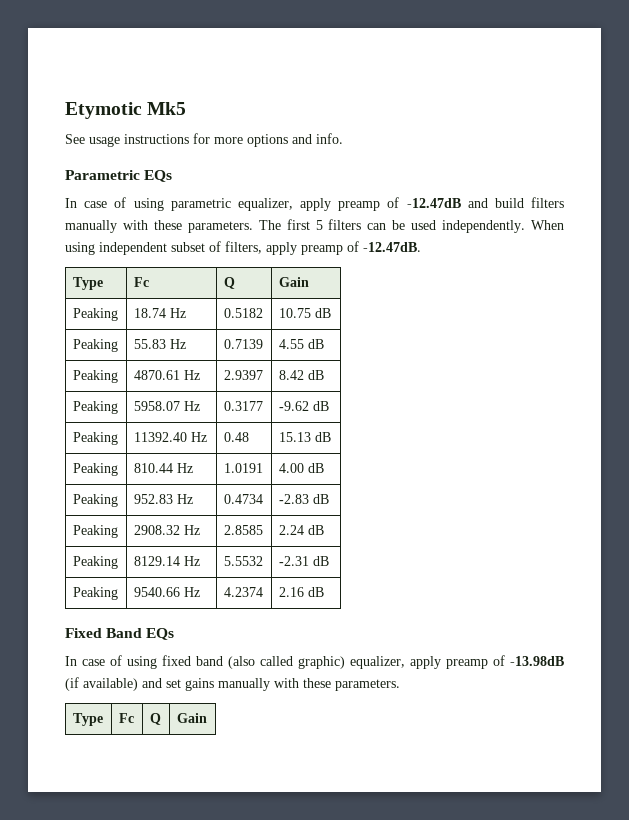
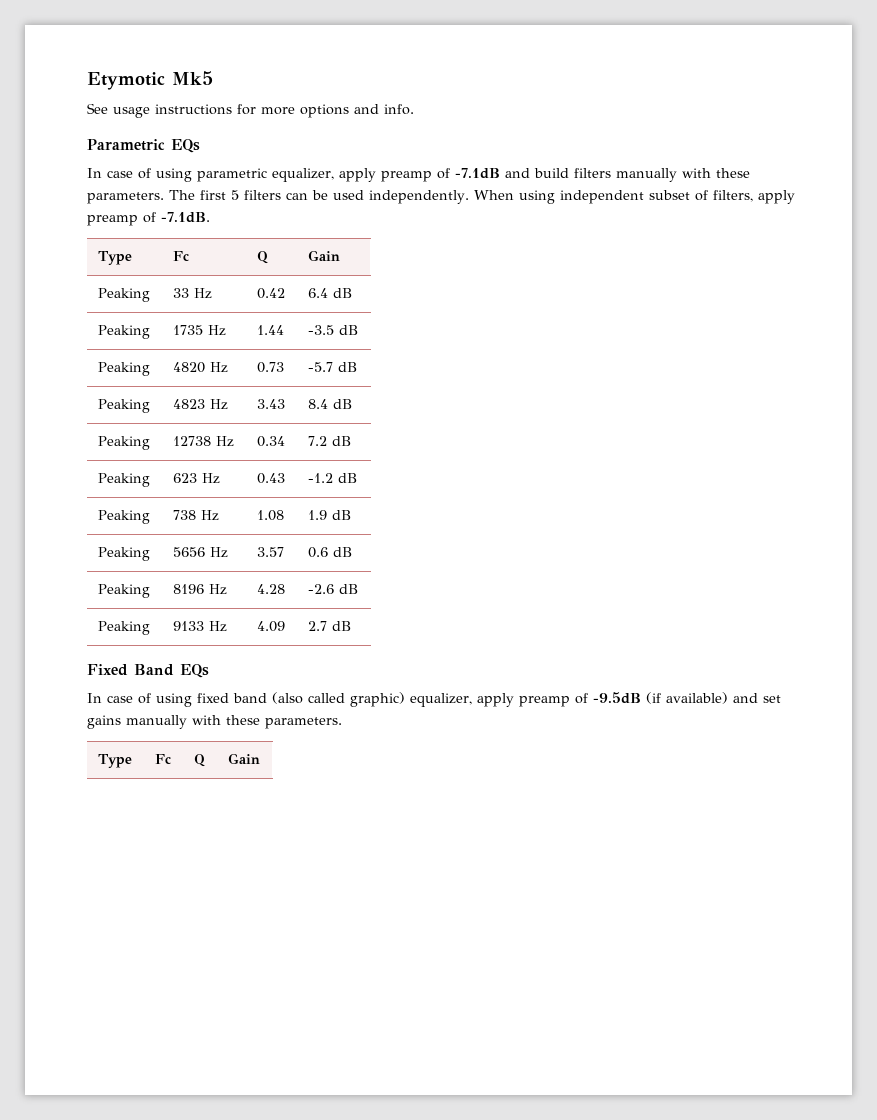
[406,198,461,208] -12.47dB -> [455,168,500,179] -7.1dB
[363,242,421,252] -12.47dB. -> [161,212,210,223] -7.1dB.
[133,308,186,318] [223,308,263,318] [278,308,331,318] [72,339,118,352] [133,339,186,349] [223,339,263,349] [278,339,324,349] [72,370,118,383] [133,370,200,380] [223,370,263,380] [278,370,324,380] [72,401,118,414] [133,401,200,411] [223,401,263,411] [278,401,329,411] [72,432,118,445] [133,432,207,442] [223,432,249,442] [278,432,331,442] [72,463,118,476] [133,463,193,473] [223,463,263,473] [278,463,324,473] [72,494,118,507] [133,494,193,504] [223,494,263,504] [278,494,329,504] [72,525,118,538] [133,525,200,535] [223,525,263,535] [278,525,324,535] [72,556,118,569] [133,556,200,566] [223,556,263,566] [278,556,329,566] [72,587,118,600] [133,587,200,597] [223,587,263,597] [278,587,304,597] 18.74 Hz | 0.5182 | 10.75 dB // Peaking | 55.83 Hz | 0.7139 | 4.55 dB // Peaking | 4870.61 Hz | 2.9397 | 8.42 dB // Peaking | 5958.07 Hz | 0.3177 | -9.62 dB // Peaking | 11392.40 Hz | 0.48 | 15.13 dB // Peaking | 810.44 Hz | 1.0191 | 4.00 dB // Peaking | 952.83 Hz | 0.4734 | -2.83 dB // Peaking | 2908.32 Hz | 2.8585 | 2.24 dB // Peaking | 8129.14 Hz | 5.5532 | -2.31 dB // Peaking | 9540.66 Hz | 4.2374 | 2.16 -> [173,288,213,299] [257,288,286,299] [308,288,353,298] [98,325,151,339] [173,325,227,336] [257,325,285,335] [308,325,359,335] [98,362,151,376] [173,362,229,373] [257,362,285,373] [308,362,358,372] [98,399,151,413] [173,399,229,410] [257,399,286,409] [308,399,353,409] [98,436,151,450] [173,436,235,447] [257,436,286,447] [308,436,352,446] [98,473,151,487] [173,473,221,484] [257,473,286,484] [308,473,358,483] [98,510,151,524] [173,510,220,521] [257,510,285,521] [308,510,352,520] [98,547,151,561] [173,547,229,558] [257,547,285,557] [308,547,353,558] [98,584,151,598] [173,584,228,595] [257,584,286,594] [308,584,359,594] [98,621,151,635] [173,621,228,632] [257,621,286,632] [308,621,328,631] 33 Hz | 0.42 | 6.4 dB // Peaking | 1735 Hz | 1.44 | -3.5 dB // Peaking | 4820 Hz | 0.73 | -5.7 dB // Peaking | 4823 Hz | 3.43 | 8.4 dB // Peaking | 12738 Hz | 0.34 | 7.2 dB // Peaking | 623 Hz | 0.43 | -1.2 dB // Peaking | 738 Hz | 1.08 | 1.9 dB // Peaking | 5656 Hz | 3.57 | 0.6 dB // Peaking | 8196 Hz | 4.28 | -2.6 dB // Peaking | 9133 Hz | 4.09 | 2.7
[510,656,564,666] -13.98dB -> [593,692,641,704] -9.5dB

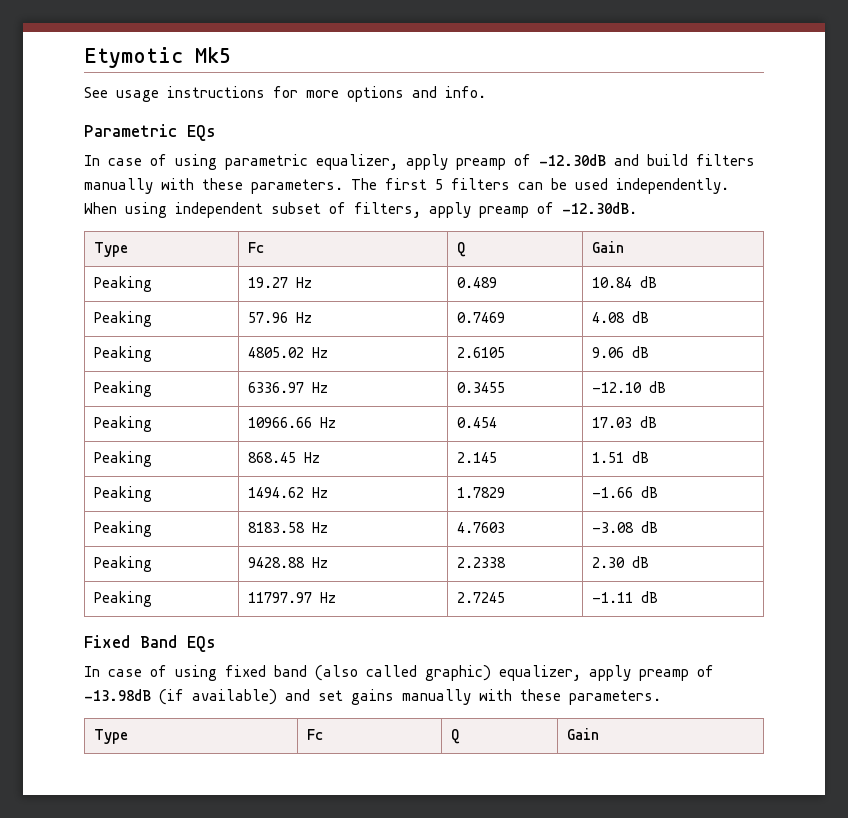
[455,168,500,179] -7.1dB -> [539,154,606,166] -12.30dB
[161,212,210,223] -7.1dB. -> [562,202,637,214] -12.30dB.
[173,288,213,299] [257,288,286,299] [308,288,353,298] [98,325,151,339] [173,325,227,336] [257,325,285,335] [308,325,359,335] [98,362,151,376] [173,362,229,373] [257,362,285,373] [308,362,358,372] [98,399,151,413] [173,399,229,410] [257,399,286,409] [308,399,353,409] [98,436,151,450] [173,436,235,447] [257,436,286,447] [308,436,352,446] [98,473,151,487] [173,473,221,484] [257,473,286,484] [308,473,358,483] [98,510,151,524] [173,510,220,521] [257,510,285,521] [308,510,352,520] [98,547,151,561] [173,547,229,558] [257,547,285,557] [308,547,353,558] [98,584,151,598] [173,584,228,595] [257,584,286,594] [308,584,359,594] [98,621,151,635] [173,621,228,632] [257,621,286,632] [308,621,328,631] 33 Hz | 0.42 | 6.4 dB // Peaking | 1735 Hz | 1.44 | -3.5 dB // Peaking | 4820 Hz | 0.73 | -5.7 dB // Peaking | 4823 Hz | 3.43 | 8.4 dB // Peaking | 12738 Hz | 0.34 | 7.2 dB // Peaking | 623 Hz | 0.43 | -1.2 dB // Peaking | 738 Hz | 1.08 | 1.9 dB // Peaking | 5656 Hz | 3.57 | 0.6 dB // Peaking | 8196 Hz | 4.28 | -2.6 dB // Peaking | 9133 Hz | 4.09 | 2.7 -> [247,277,312,288] [456,277,497,288] [591,276,657,288] [93,311,152,327] [247,312,312,323] [456,312,505,323] [591,311,649,323] [93,346,152,362] [247,347,328,358] [456,347,505,358] [591,346,649,358] [93,381,152,397] [247,382,328,393] [456,382,505,393] [591,381,666,393] [93,416,152,432] [247,417,336,428] [456,417,497,428] [591,416,657,428] [93,451,152,467] [247,452,320,463] [456,452,497,463] [591,451,649,463] [93,486,152,502] [247,487,328,498] [456,487,505,498] [591,486,658,498] [93,521,152,537] [247,522,328,533] [456,522,505,533] [591,521,658,533] [93,556,152,572] [247,557,328,568] [456,557,506,568] [591,556,649,568] [93,591,152,607] [247,592,336,603] [456,592,505,603] [591,592,633,603] 19.27 Hz | 0.489 | 10.84 dB // Peaking | 57.96 Hz | 0.7469 | 4.08 dB // Peaking | 4805.02 Hz | 2.6105 | 9.06 dB // Peaking | 6336.97 Hz | 0.3455 | -12.10 dB // Peaking | 10966.66 Hz | 0.454 | 17.03 dB // Peaking | 868.45 Hz | 2.145 | 1.51 dB // Peaking | 1494.62 Hz | 1.7829 | -1.66 dB // Peaking | 8183.58 Hz | 4.7603 | -3.08 dB // Peaking | 9428.88 Hz | 2.2338 | 2.30 dB // Peaking | 11797.97 Hz | 2.7245 | -1.11
[593,692,641,704] -9.5dB -> [84,689,151,701] -13.98dB

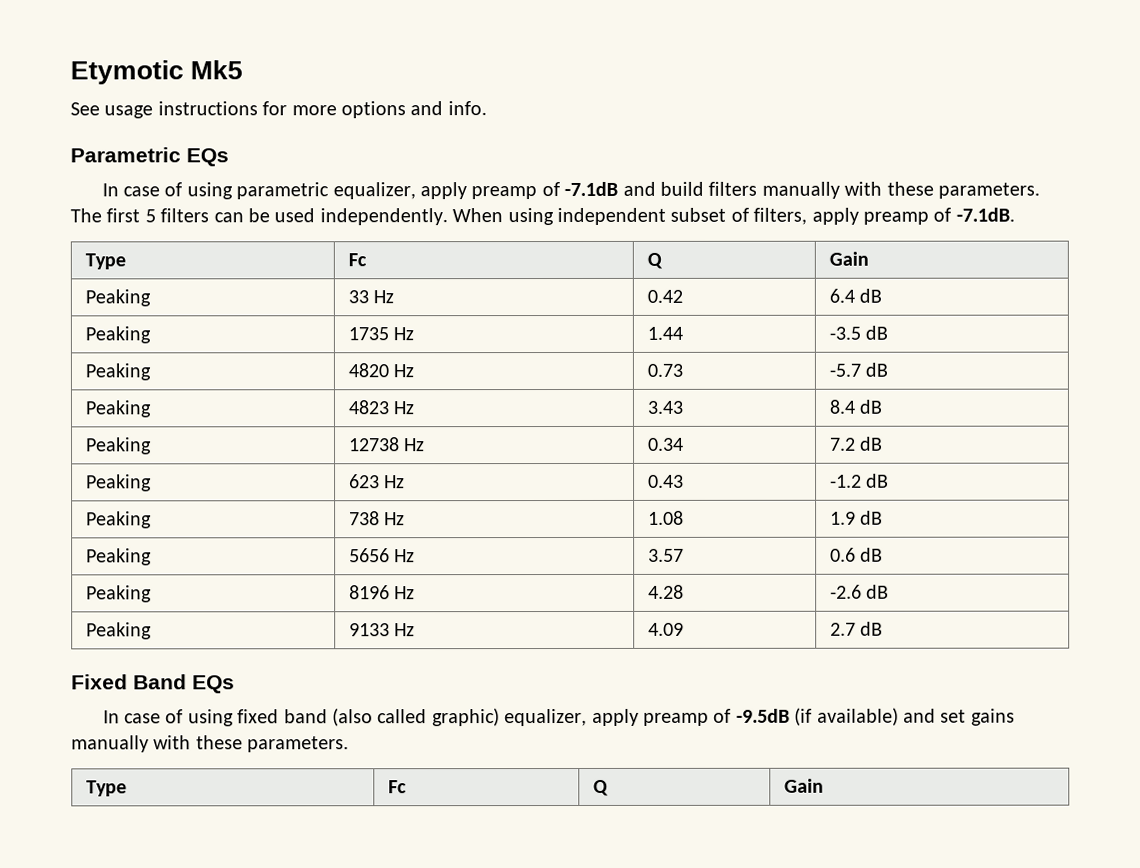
[539,154,606,166] -12.30dB -> [564,181,619,197] -7.1dB
[562,202,637,214] -12.30dB. -> [955,207,1015,222] -7.1dB.
[247,277,312,288] [456,277,497,288] [591,276,657,288] [93,311,152,327] [247,312,312,323] [456,312,505,323] [591,311,649,323] [93,346,152,362] [247,347,328,358] [456,347,505,358] [591,346,649,358] [93,381,152,397] [247,382,328,393] [456,382,505,393] [591,381,666,393] [93,416,152,432] [247,417,336,428] [456,417,497,428] [591,416,657,428] [93,451,152,467] [247,452,320,463] [456,452,497,463] [591,451,649,463] [93,486,152,502] [247,487,328,498] [456,487,505,498] [591,486,658,498] [93,521,152,537] [247,522,328,533] [456,522,505,533] [591,521,658,533] [93,556,152,572] [247,557,328,568] [456,557,506,568] [591,556,649,568] [93,591,152,607] [247,592,336,603] [456,592,505,603] [591,592,633,603] 19.27 Hz | 0.489 | 10.84 dB // Peaking | 57.96 Hz | 0.7469 | 4.08 dB // Peaking | 4805.02 Hz | 2.6105 | 9.06 dB // Peaking | 6336.97 Hz | 0.3455 | -12.10 dB // Peaking | 10966.66 Hz | 0.454 | 17.03 dB // Peaking | 868.45 Hz | 2.145 | 1.51 dB // Peaking | 1494.62 Hz | 1.7829 | -1.66 dB // Peaking | 8183.58 Hz | 4.7603 | -3.08 dB // Peaking | 9428.88 Hz | 2.2338 | 2.30 dB // Peaking | 11797.97 Hz | 2.7245 | -1.11 -> [347,290,395,304] [646,289,683,303] [828,288,883,303] [84,326,151,344] [347,327,415,341] [646,326,683,340] [828,325,889,340] [84,363,151,381] [347,363,415,378] [646,363,683,377] [828,362,889,377] [84,400,151,418] [347,400,415,415] [646,400,683,414] [828,399,883,414] [85,437,152,455] [348,437,426,452] [647,437,684,451] [829,436,884,451] [85,474,152,492] [348,474,406,489] [647,474,684,488] [829,473,890,488] [85,511,152,529] [348,511,406,526] [647,510,684,525] [829,510,884,525] [85,548,152,566] [348,548,416,563] [647,548,684,562] [829,547,884,562] [85,585,152,603] [348,585,416,600] [647,584,684,599] [829,584,890,599] [85,622,152,640] [348,623,416,637] [647,622,684,636] [829,622,856,636] 33 Hz | 0.42 | 6.4 dB // Peaking | 1735 Hz | 1.44 | -3.5 dB // Peaking | 4820 Hz | 0.73 | -5.7 dB // Peaking | 4823 Hz | 3.43 | 8.4 dB // Peaking | 12738 Hz | 0.34 | 7.2 dB // Peaking | 623 Hz | 0.43 | -1.2 dB // Peaking | 738 Hz | 1.08 | 1.9 dB // Peaking | 5656 Hz | 3.57 | 0.6 dB // Peaking | 8196 Hz | 4.28 | -2.6 dB // Peaking | 9133 Hz | 4.09 | 2.7
[84,689,151,701] -13.98dB -> [735,708,790,723] -9.5dB

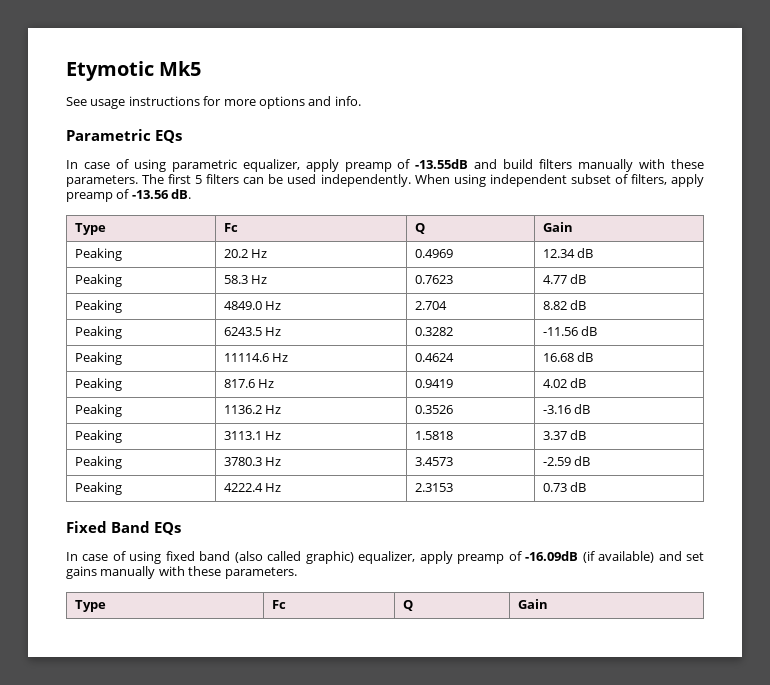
[564,181,619,197] -7.1dB -> [415,159,469,169] -13.55dB
[955,207,1015,222] -7.1dB. -> [131,189,192,199] -13.56 dB.
[347,290,395,304] [646,289,683,303] [828,288,883,303] [84,326,151,344] [347,327,415,341] [646,326,683,340] [828,325,889,340] [84,363,151,381] [347,363,415,378] [646,363,683,377] [828,362,889,377] [84,400,151,418] [347,400,415,415] [646,400,683,414] [828,399,883,414] [85,437,152,455] [348,437,426,452] [647,437,684,451] [829,436,884,451] [85,474,152,492] [348,474,406,489] [647,474,684,488] [829,473,890,488] [85,511,152,529] [348,511,406,526] [647,510,684,525] [829,510,884,525] [85,548,152,566] [348,548,416,563] [647,548,684,562] [829,547,884,562] [85,585,152,603] [348,585,416,600] [647,584,684,599] [829,584,890,599] [85,622,152,640] [348,623,416,637] [647,622,684,636] [829,622,856,636] 33 Hz | 0.42 | 6.4 dB // Peaking | 1735 Hz | 1.44 | -3.5 dB // Peaking | 4820 Hz | 0.73 | -5.7 dB // Peaking | 4823 Hz | 3.43 | 8.4 dB // Peaking | 12738 Hz | 0.34 | 7.2 dB // Peaking | 623 Hz | 0.43 | -1.2 dB // Peaking | 738 Hz | 1.08 | 1.9 dB // Peaking | 5656 Hz | 3.57 | 0.6 dB // Peaking | 8196 Hz | 4.28 | -2.6 dB // Peaking | 9133 Hz | 4.09 | 2.7 -> [223,249,268,258] [414,249,453,258] [542,248,594,258] [74,274,122,287] [223,275,268,284] [414,275,453,284] [542,274,587,284] [74,300,122,313] [223,301,282,310] [414,301,447,310] [542,300,587,310] [74,326,122,339] [223,327,282,336] [414,327,453,336] [542,326,598,336] [74,352,122,365] [223,353,289,362] [414,353,454,362] [542,352,594,362] [74,378,122,391] [223,379,275,388] [414,379,453,388] [542,378,587,388] [74,404,122,417] [223,405,282,414] [414,405,453,414] [542,404,591,414] [74,430,122,443] [223,431,282,440] [414,431,453,440] [542,430,587,440] [74,456,122,469] [223,457,282,466] [414,457,453,466] [542,456,591,466] [74,482,122,495] [223,483,282,492] [414,483,453,492] [542,483,567,492] 20.2 Hz | 0.4969 | 12.34 dB // Peaking | 58.3 Hz | 0.7623 | 4.77 dB // Peaking | 4849.0 Hz | 2.704 | 8.82 dB // Peaking | 6243.5 Hz | 0.3282 | -11.56 dB // Peaking | 11114.6 Hz | 0.4624 | 16.68 dB // Peaking | 817.6 Hz | 0.9419 | 4.02 dB // Peaking | 1136.2 Hz | 0.3526 | -3.16 dB // Peaking | 3113.1 Hz | 1.5818 | 3.37 dB // Peaking | 3780.3 Hz | 3.4573 | -2.59 dB // Peaking | 4222.4 Hz | 2.3153 | 0.73
[735,708,790,723] -9.5dB -> [525,551,579,561] -16.09dB

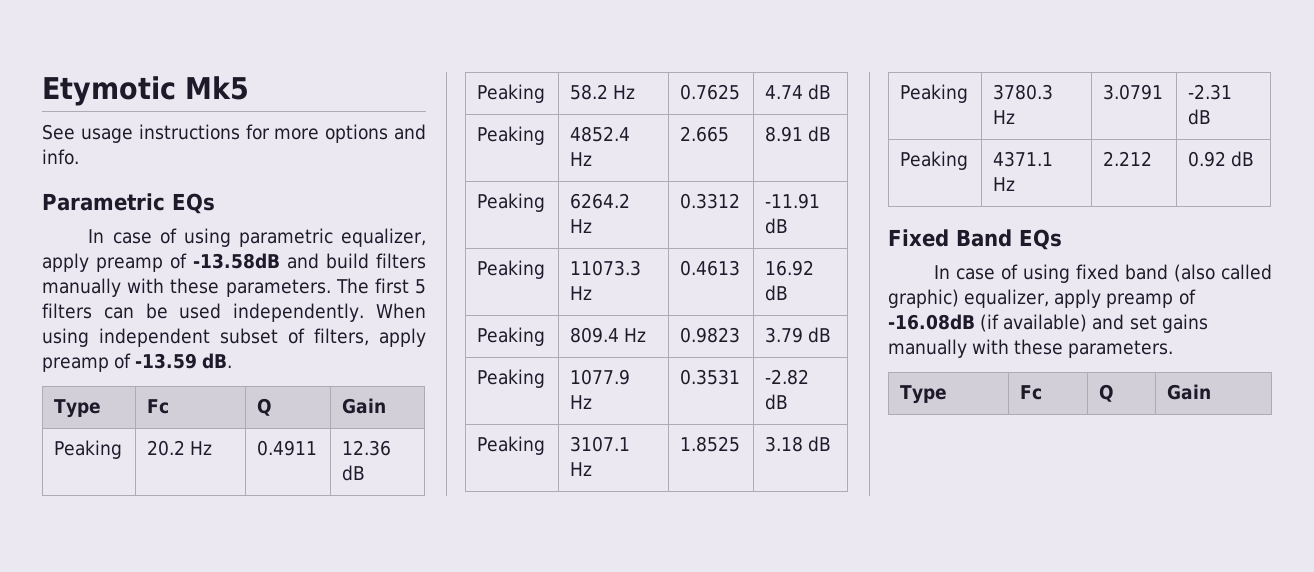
[415,159,469,169] -13.55dB -> [193,253,280,269] -13.58dB
[131,190,169,199] -13.56 -> [135,353,198,369] -13.59
[414,249,453,258] [542,248,594,258] [74,274,122,287] [223,275,268,284] [414,275,453,284] [542,274,587,284] [74,300,122,313] [223,301,282,310] [414,301,447,310] [542,300,587,310] [74,326,122,339] [223,327,282,336] [414,327,453,336] [542,326,598,336] [74,352,122,365] [223,353,289,362] [414,353,454,362] [542,352,594,362] [74,378,122,391] [223,379,275,388] [414,379,453,388] [542,378,587,388] [74,404,122,417] [223,405,282,414] [414,405,453,414] [542,404,591,414] [74,430,122,443] [223,431,282,440] [414,431,453,440] [542,431,567,440] 0.4969 | 12.34 dB // Peaking | 58.3 Hz | 0.7623 | 4.77 dB // Peaking | 4849.0 Hz | 2.704 | 8.82 dB // Peaking | 6243.5 Hz | 0.3282 | -11.56 dB // Peaking | 11114.6 Hz | 0.4624 | 16.68 dB // Peaking | 817.6 Hz | 0.9419 | 4.02 dB // Peaking | 1136.2 Hz | 0.3526 | -3.16 dB // Peaking | 3113.1 Hz | 1.5818 | 3.37 -> [257,440,318,456] [342,440,392,456] [342,465,366,481] [477,84,546,103] [570,84,636,100] [680,84,741,100] [765,84,832,100] [477,126,546,145] [570,126,631,142] [570,152,593,166] [680,126,730,142] [765,126,832,142] [477,193,546,212] [570,193,631,209] [570,219,593,233] [680,193,741,209] [765,193,821,209] [765,218,789,234] [477,260,546,279] [570,260,642,276] [570,286,593,300] [680,260,741,276] [765,260,815,276] [765,285,789,301] [477,327,546,346] [570,327,647,343] [680,327,741,343] [765,327,832,343] [477,369,546,388] [570,369,631,385] [570,395,593,409] [680,369,741,385] [765,369,810,385] [765,394,789,410] [477,436,546,455] [570,436,631,452] [570,462,593,476] [680,436,741,452] [765,436,804,452] 0.4911 | 12.36 dB // Peaking | 58.2 Hz | 0.7625 | 4.74 dB // Peaking | 4852.4 Hz | 2.665 | 8.91 dB // Peaking | 6264.2 Hz | 0.3312 | -11.91 dB // Peaking | 11073.3 Hz | 0.4613 | 16.92 dB // Peaking | 809.4 Hz | 0.9823 | 3.79 dB // Peaking | 1077.9 Hz | 0.3531 | -2.82 dB // Peaking | 3107.1 Hz | 1.8525 | 3.18
[414,457,453,466] [542,456,591,466] [74,482,122,495] [223,483,282,492] [414,483,453,492] [542,483,567,492] 3.4573 | -2.59 dB // Peaking | 4222.4 Hz | 2.3153 | 0.73 -> [1103,84,1164,100] [1188,84,1233,100] [1188,109,1212,125] [900,151,969,170] [993,151,1054,167] [993,177,1016,191] [1103,151,1153,166] [1188,151,1227,167] 3.0791 | -2.31 dB // Peaking | 4371.1 Hz | 2.212 | 0.92
[525,551,579,561] -16.09dB -> [888,314,975,330] -16.08dB

